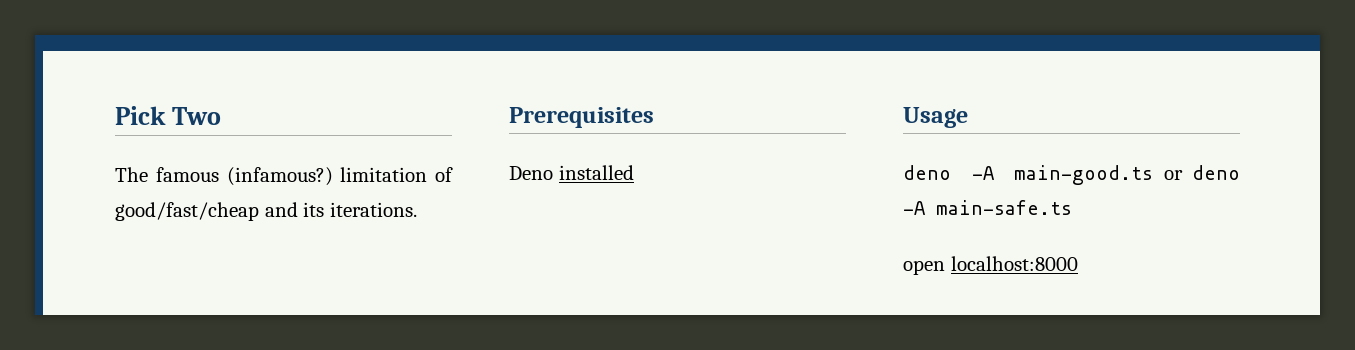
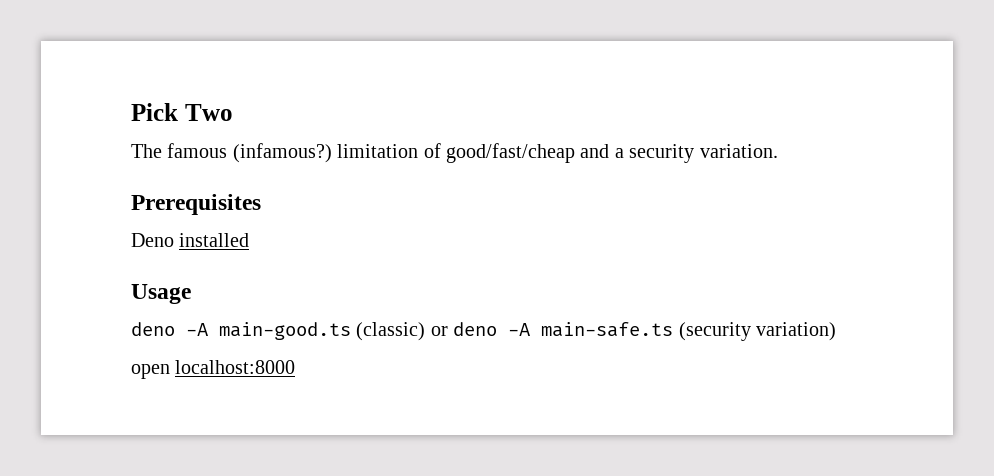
[303,202,417,217] its iterations. -> [614,144,778,163] a security variation.
(1154, 175) none -> [356,322,426,341] (classic)
(1072, 207) none -> [678,322,836,341] (security variation)

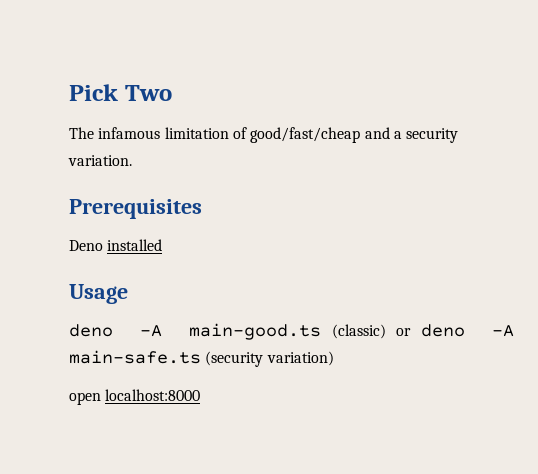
[167,143,332,163] famous (infamous?) -> [98,127,161,139] infamous

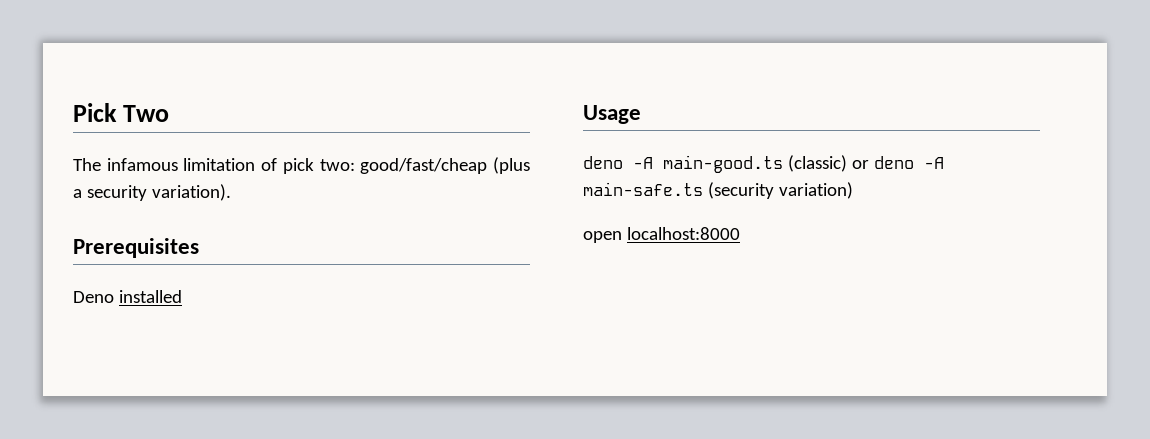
[250,127,390,143] good/fast/cheap and -> [282,157,530,174] pick two: good/fast/cheap (plus
[68,155,132,166] variation. -> [151,184,231,201] variation).

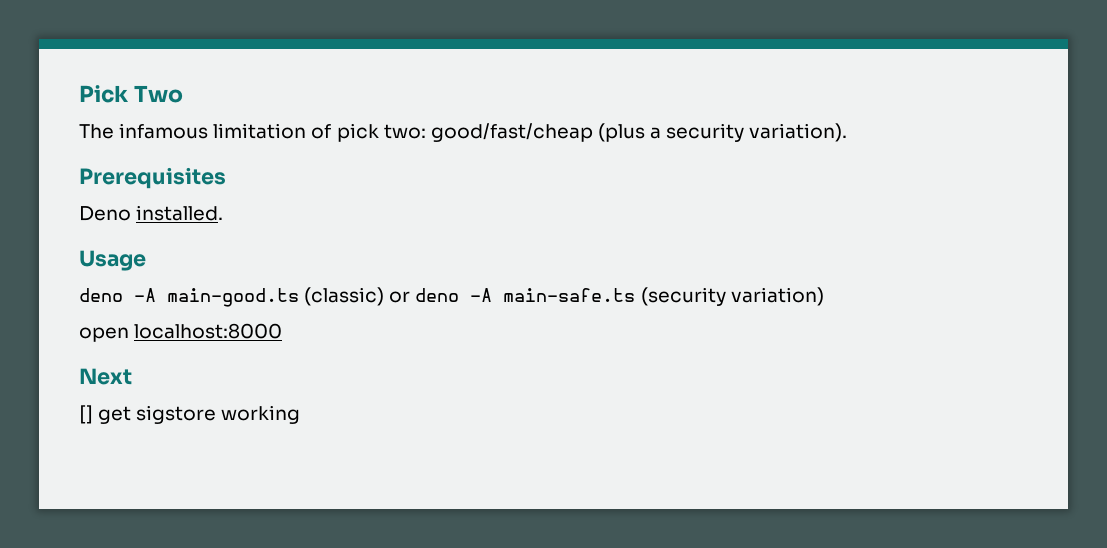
[118,290,182,303] installed -> [136,205,224,221] installed.
(740, 233) none -> [79,368,132,385] [79,405,301,424] // Next // [] get sigstore working

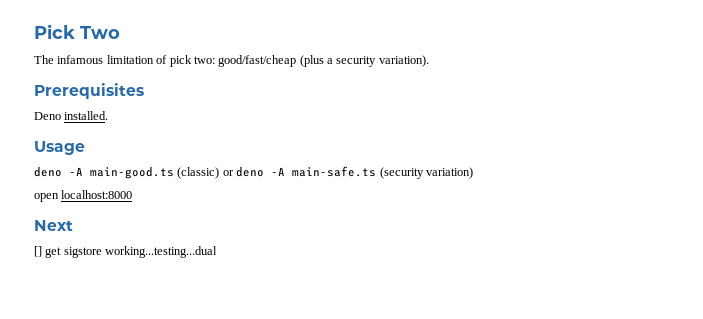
[221,405,301,424] working -> [105,246,218,258] working...testing...dual

